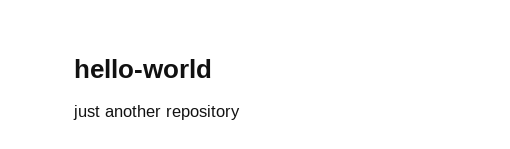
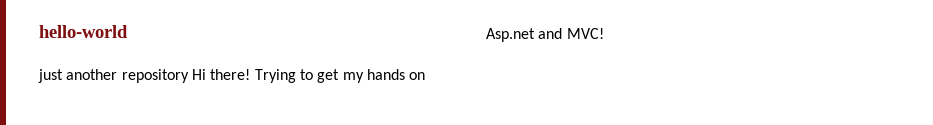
(240, 112) none -> [191,69,426,83] [486,28,604,42] Hi there! Trying to get my hands on Asp.net and MVC!

